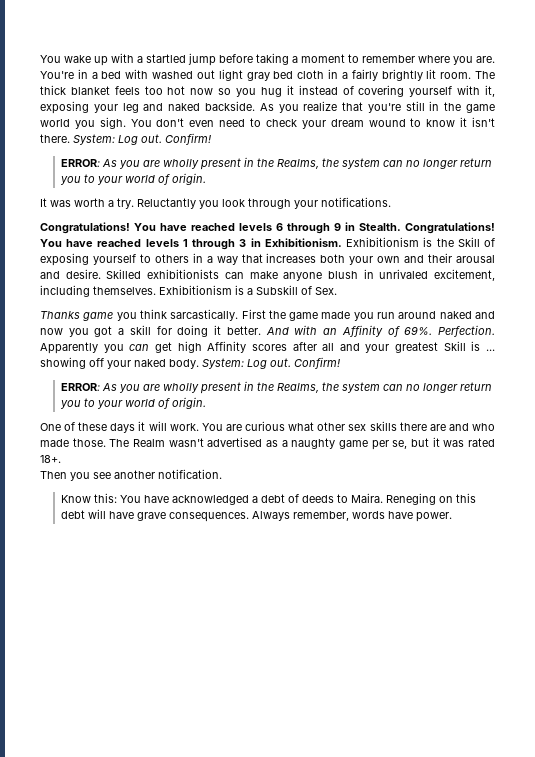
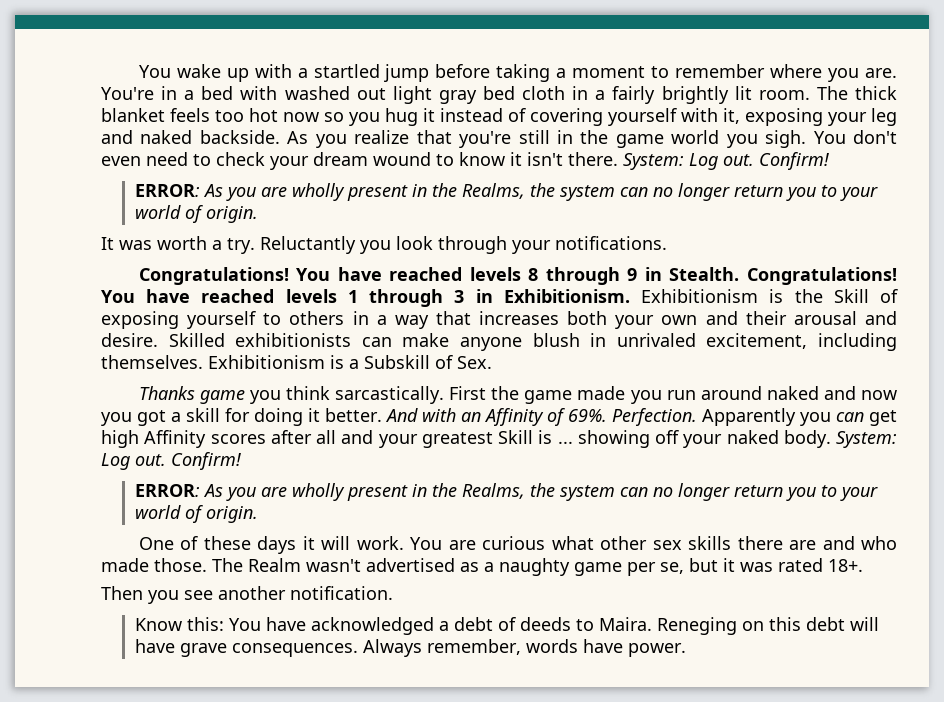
[276,223,283,231] 6 -> [528,268,539,281] 8

